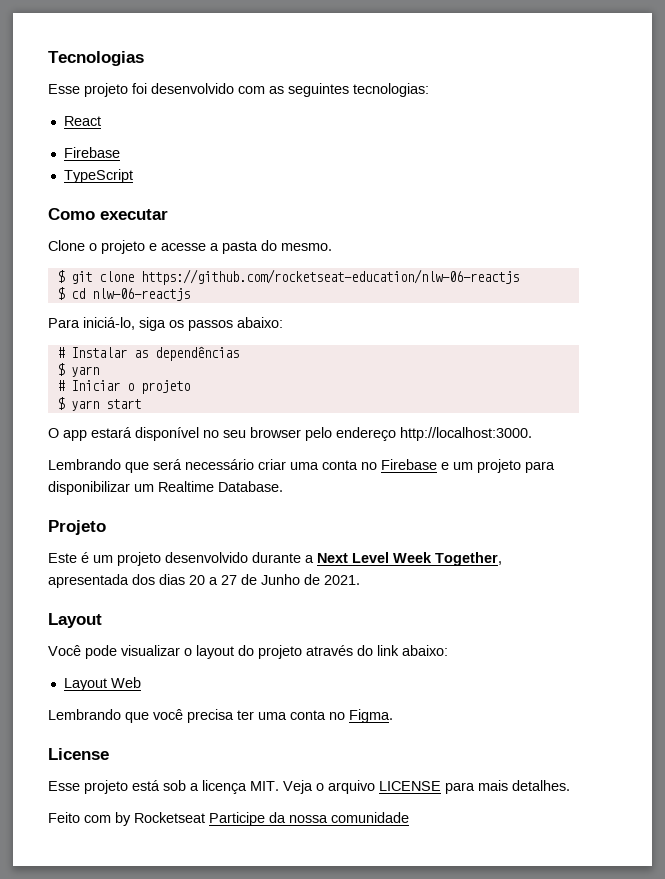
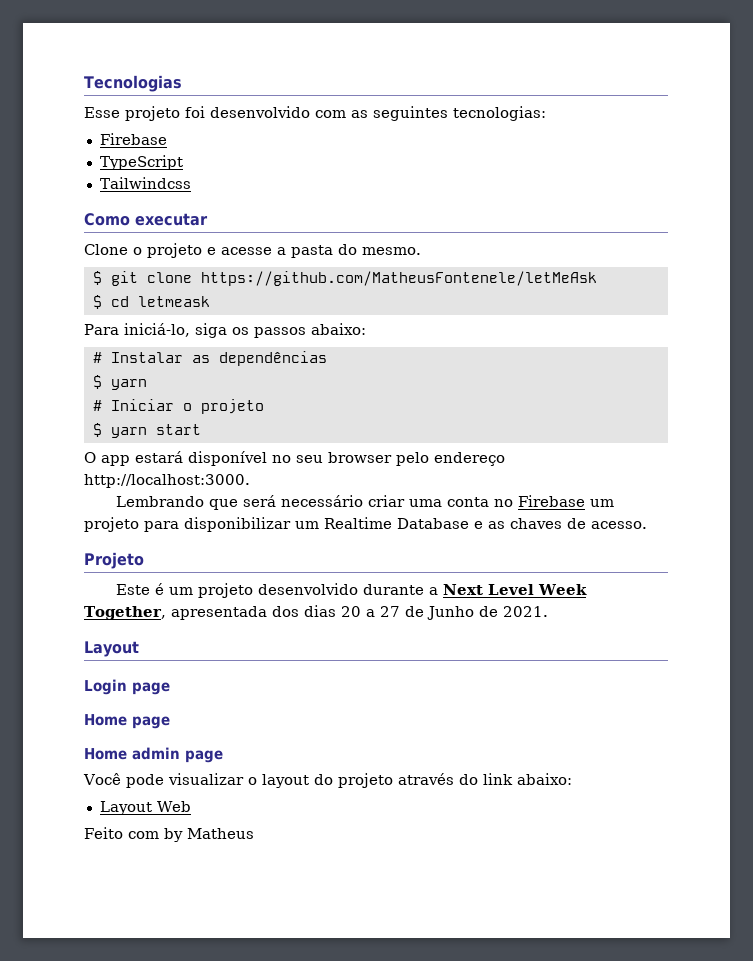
[63,116,101,126] // React -> (546, 113) none
(133, 176) none -> [99,177,191,189] // Tailwindcss
[140,269,519,285] https://github.com/rocketseat-education/nlw-06-reactjs -> [200,271,597,286] https://github.com/MatheusFontenele/letMeAsk
[91,288,190,301] nlw-06-reactjs -> [137,296,210,307] letmeask
[441,462,449,470] e -> (585, 501) none
[218,481,283,492] Database. -> [397,518,647,529] Database e as chaves de acesso.
(102, 620) none -> [84,679,170,695] [84,714,170,729] [84,747,223,763] // Login page // Home page // Home admin page
[48,709,393,723] [48,748,109,760] [48,780,570,794] [48,812,409,826] Lembrando que você precisa ter uma conta no Figma. // License // Esse projeto está sob a licença MIT. Veja o arquivo LICENSE para mais detalhes. // Feito com by Rocketseat Participe da nossa comunidade -> [84,827,254,842] Feito com by Matheus

